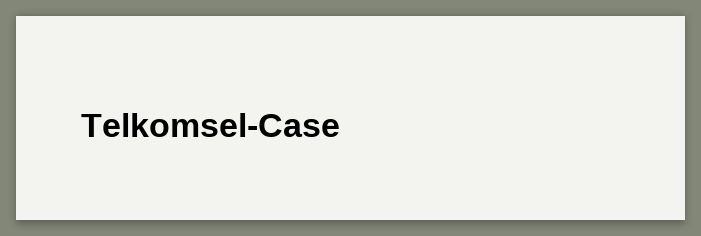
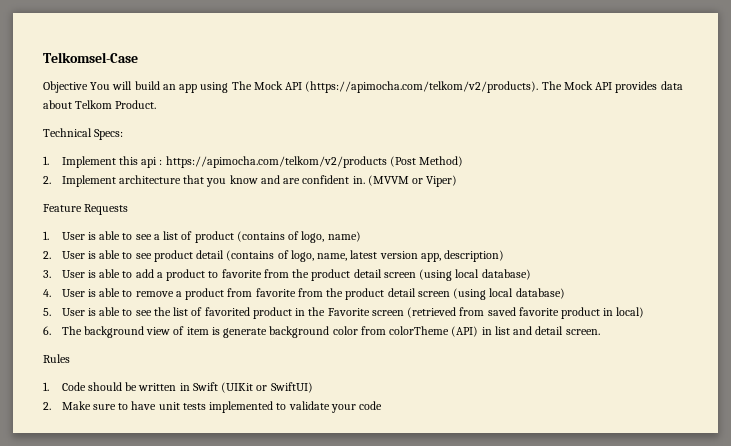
(340, 125) none -> [43,81,683,93] [43,100,157,109] [43,128,124,140] [43,156,464,168] [43,175,458,187] [43,204,129,215] [43,231,361,243] [43,250,505,262] [43,269,531,281] [43,288,565,300] [43,307,645,319] [43,326,600,338] [43,354,70,363] [43,382,313,393] [43,401,383,413] // Objective You will build an app using The Mock API (https://apimocha.com/telkom/v2/products). The Mock API provides data about Telkom Product. // Technical Specs: // 1. Implement this api : https://apimocha.com/telkom/v2/products (Post Method) // 2. Implement architecture that you know and are confident in. (MVVM or Viper) // Feature Requests // 1. User is able to see a list of product (contains of logo, name) // 2. User is able to see product detail (contains of logo, name, latest version app, description) // 3. User is able to add a product to favorite from the product detail screen (using local database) // 4. User is able to remove a product from favorite from the product detail screen (using local database) // 5. User is able to see the list of favorited product in the Favorite screen (retrieved from saved favorite product in local) // 6. The background view of item is generate background color from colorTheme (API) in list and detail screen. // Rules // 1. Code should be written in Swift (UIKit or SwiftUI) // 2. Make sure to have unit tests implemented to validate your code

